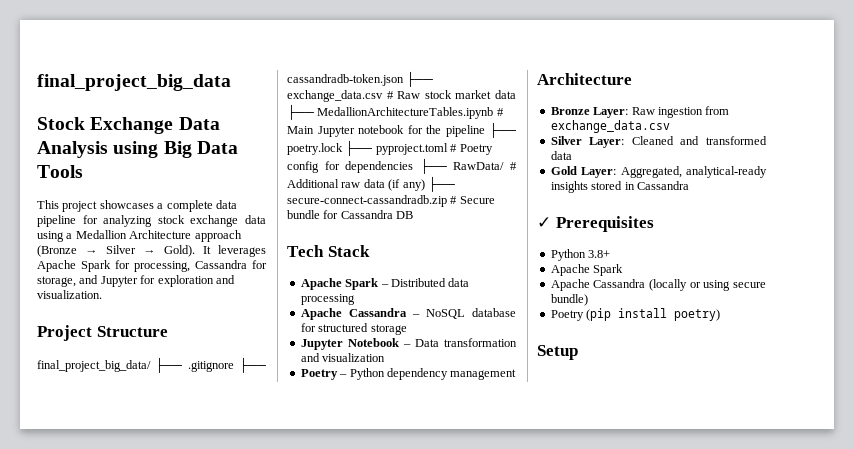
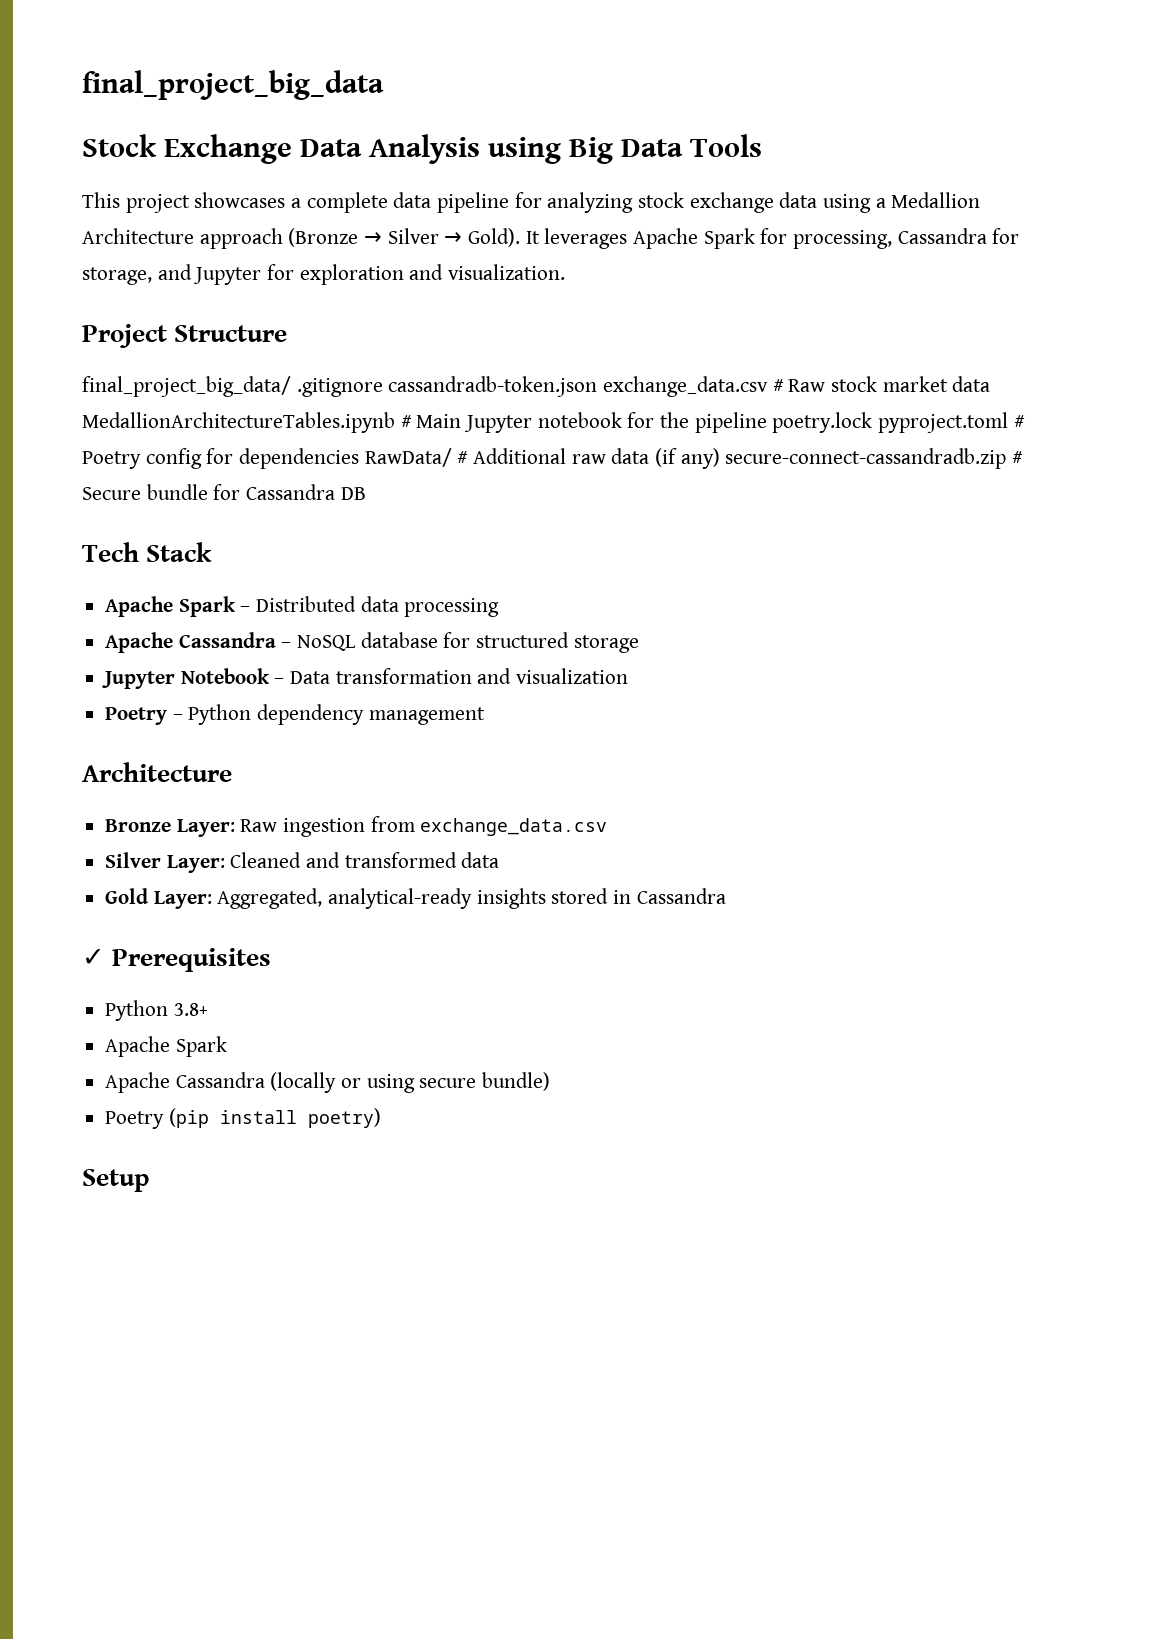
[155,357,266,373] [287,71,434,87] ├── .gitignore ├── cassandradb-token.json ├── -> [296,376,598,397] .gitignore cassandradb-token.json
[287,104,314,120] ├── -> (991, 384) none
[489,122,516,138] [287,140,373,156] ├── poetry.lock ├── -> [772,412,873,433] poetry.lock
[419,158,447,174] ├── -> (360, 458) none
[427,176,455,192] ├── -> (720, 458) none

